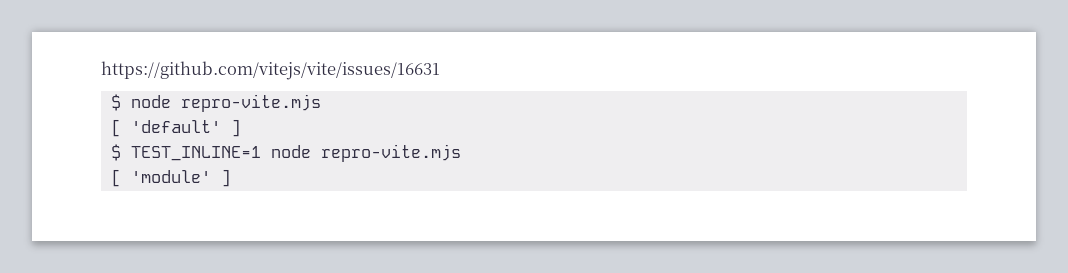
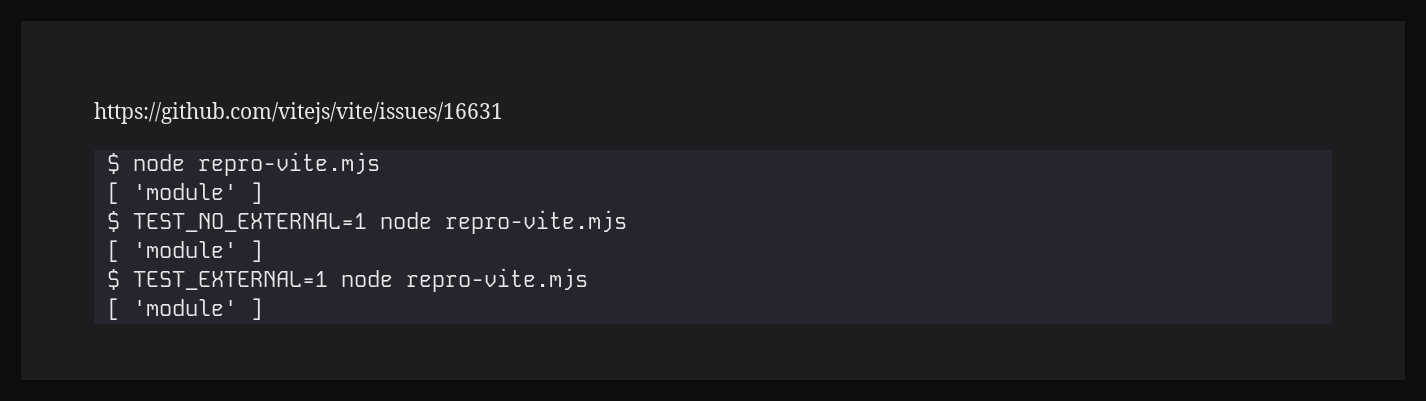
[130,119,241,137] [110,144,461,162] [110,169,231,187] 'default' ] // $ TEST_INLINE=1 node repro-vite.mjs // [ 'module' ] -> [132,182,263,204] [106,210,627,234] [106,240,263,262] [106,268,588,292] [106,298,263,320] 'module' ] // $ TEST_NO_EXTERNAL=1 node repro-vite.mjs // [ 'module' ] // $ TEST_EXTERNAL=1 node repro-vite.mjs // [ 'module' ]

